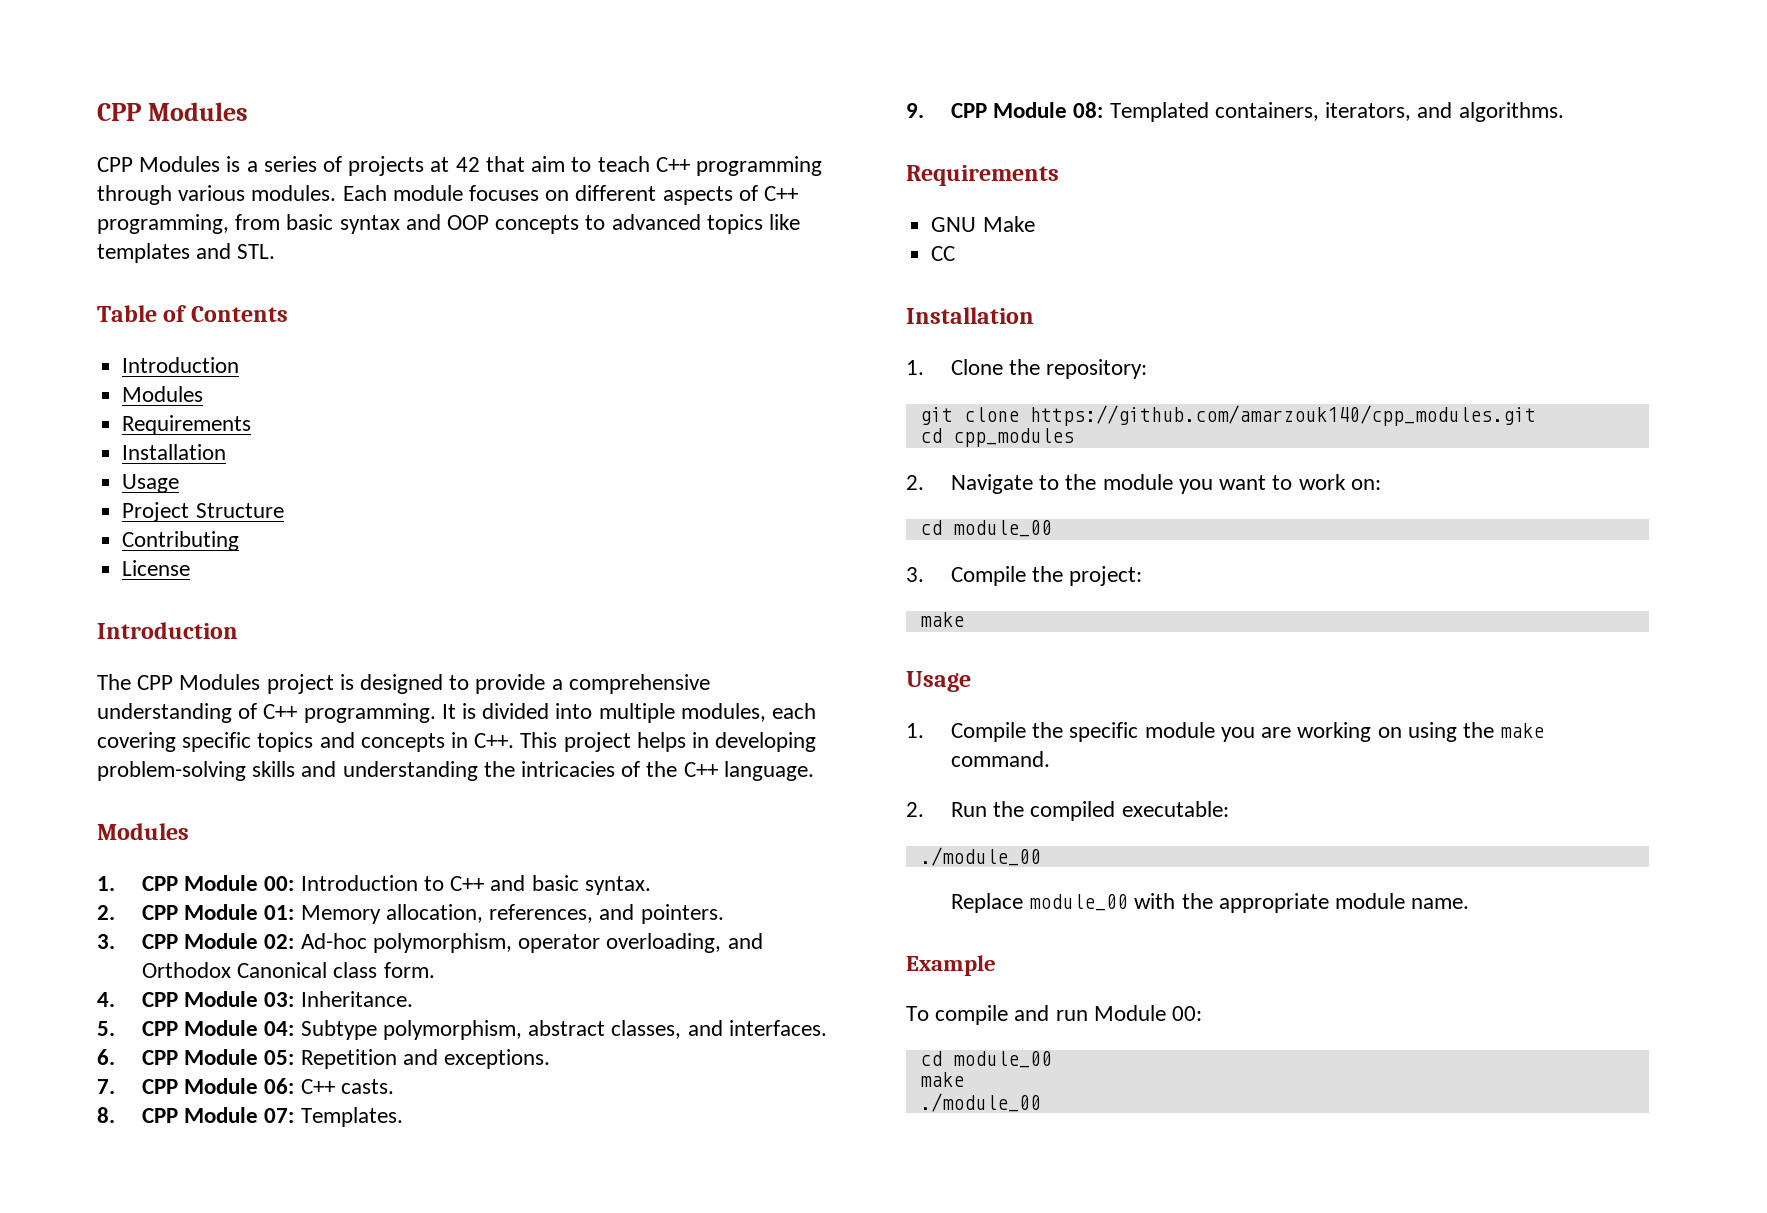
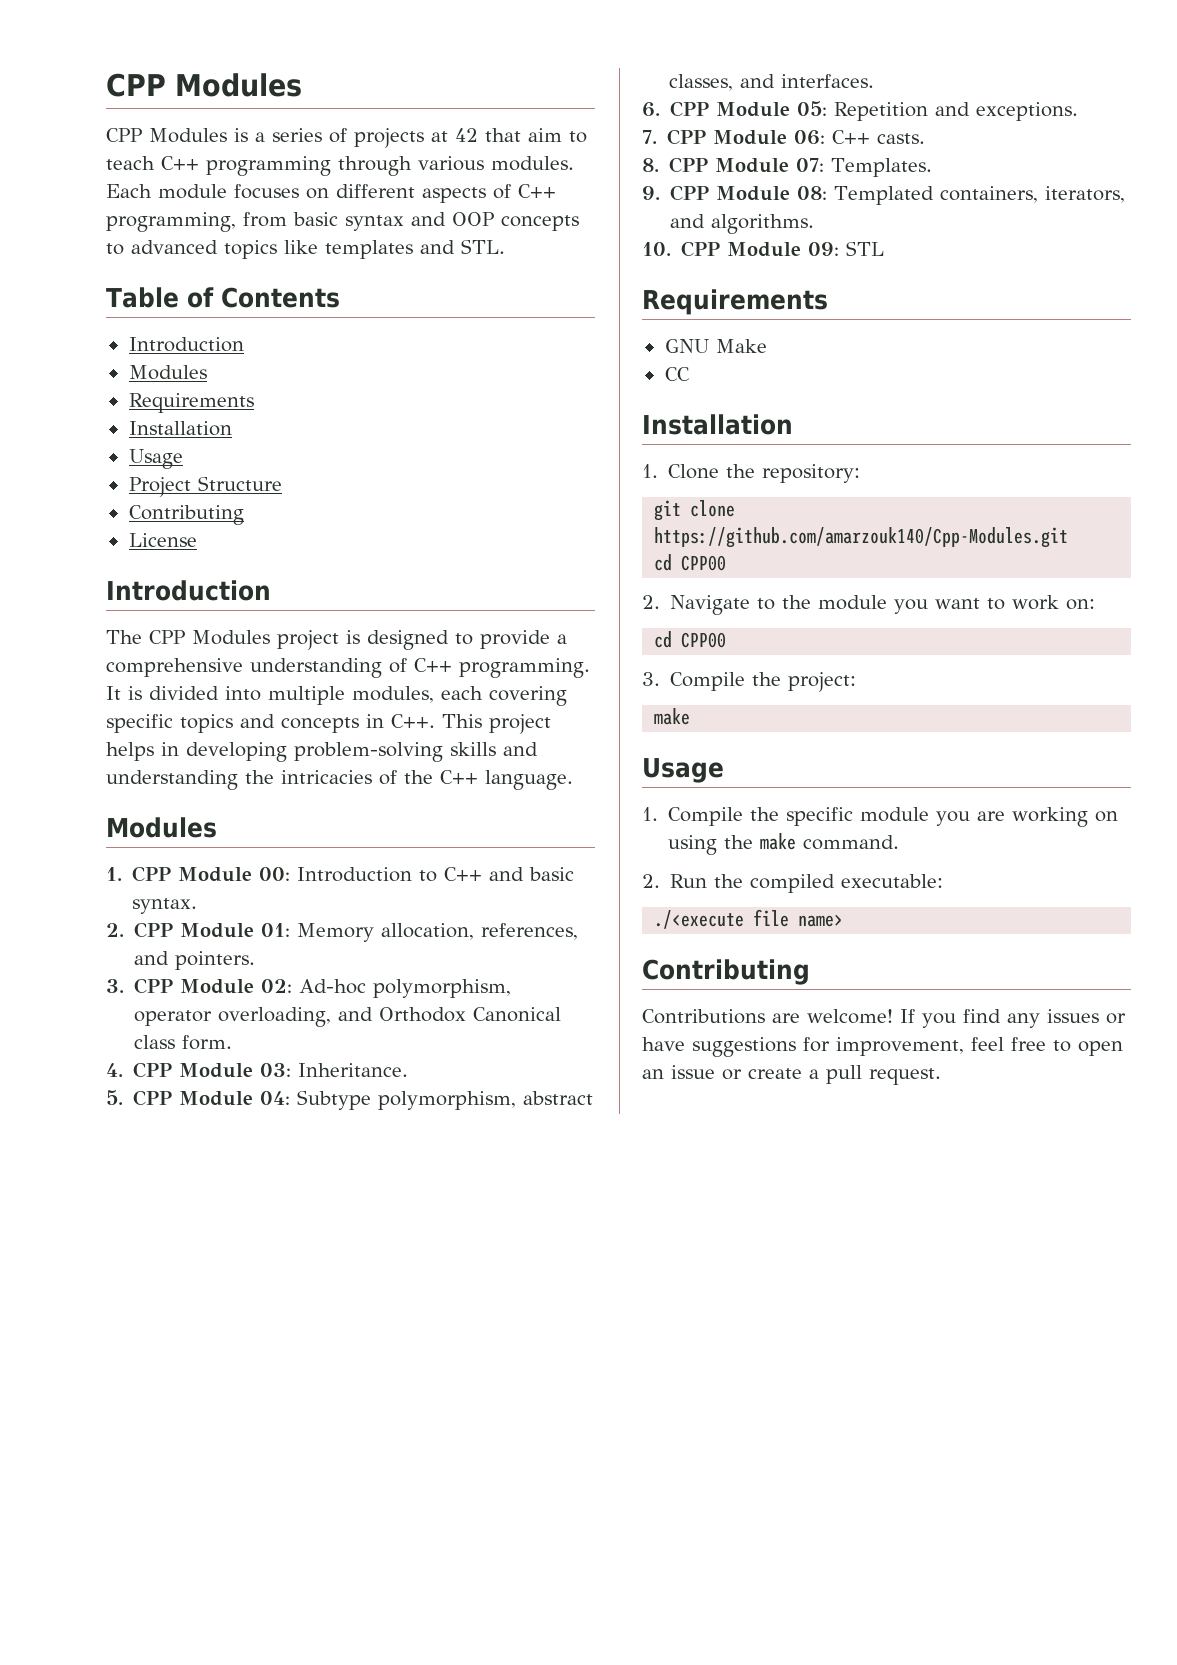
(1564, 112) none -> [642,241,885,257] // 10. CPP Module 09: STL
[1029,405,1536,426] [919,428,1074,447] https://github.com/amarzouk140/cpp_modules.git // cd cpp_modules -> [654,527,1069,548] [654,554,727,571] https://github.com/amarzouk140/Cpp-Modules.git // cd CPP00
[952,520,1052,537] module_00 -> [681,632,727,648] CPP00
[919,847,1041,866] [951,893,1470,913] [906,955,996,976] [906,1005,1203,1025] [919,1051,1052,1068] [919,1072,964,1087] [919,1093,1041,1112] ./module_00 // Replace module_00 with the appropriate module name. // Example // To compile and run Module 00: // cd module_00 // make // ./module_00 -> [654,909,844,929] [642,959,810,985] [642,1009,1126,1028] [642,1037,1123,1057] [642,1065,941,1085] ./<execute file name> // Contributing // Contributions are welcome! If you find any issues or have suggestions for improvement, feel free to open an issue or create a pull request.

